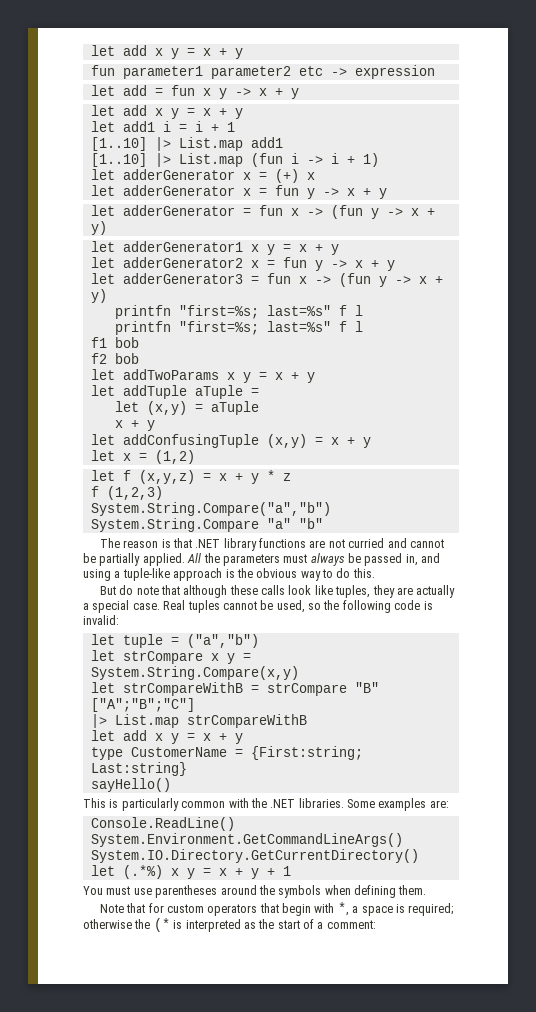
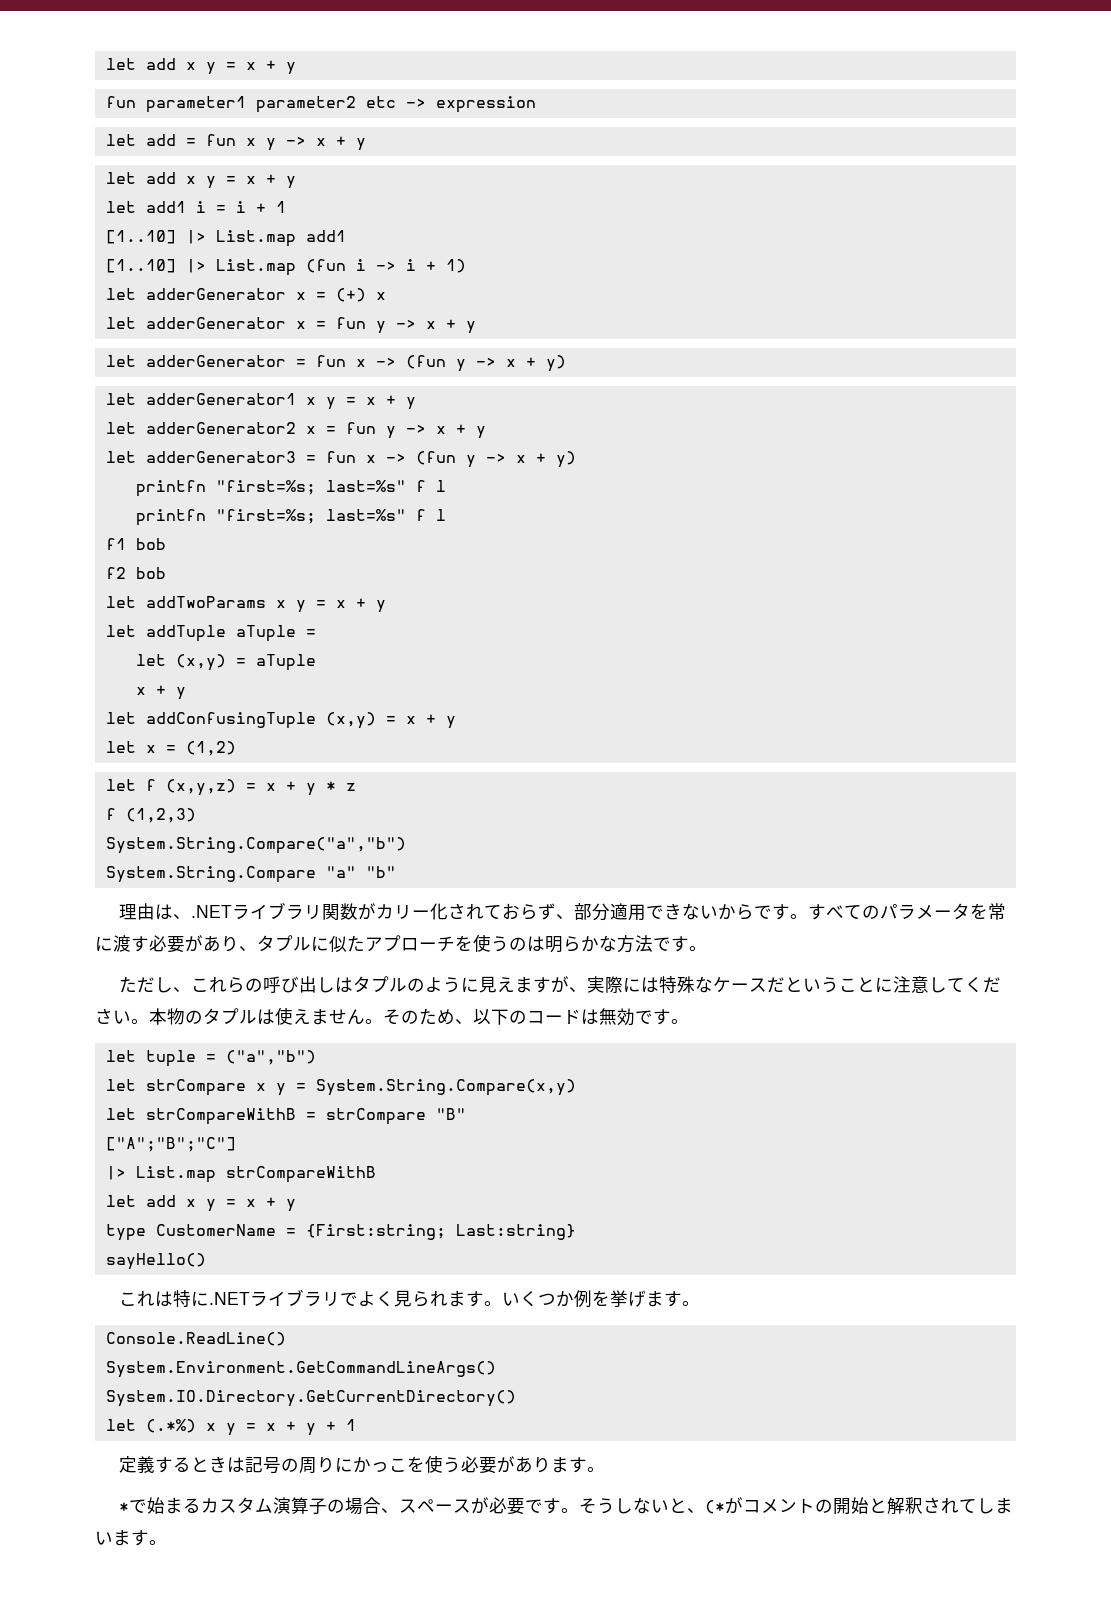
[99,538,444,551] [83,553,441,566] [83,568,375,581] [99,585,456,598] [83,600,433,613] [83,615,119,625] The reason is that .NET library functions are not curried and cannot be partially applied. All the parameters must always be passed in, and using a tuple-like approach is the obvious way to do this. // But do note that although these calls look like tuples, they are actually a special case. Real tuples cannot be used, so the following code is invalid: -> [118,902,1006,921] [95,934,707,953] [118,976,1001,994] [95,1007,689,1026] 理由は、.NETライブラリ関数がカリー化されておらず、部分適用できないからです。すべてのパラメータを常に渡す必要があり、タプルに似たアプローチを使うのは明らかな方法です。 // ただし、これらの呼び出しはタプルのように見えますが、実際には特殊なケースだということに注意してください。本物のタプルは使えません。そのため、以下のコードは無効です。
[83,798,449,811] This is particularly common with the .NET libraries. Some examples are: -> [118,1289,700,1308] これは特に.NETライブラリでよく見られます。いくつか例を挙げます。
[83,885,427,898] [99,902,454,916] [83,918,376,932] You must use parentheses around the symbols when defining them. // Note that for custom operators that begin with *, a space is required; otherwise the (* is interpreted as the start of a comment: -> [118,1455,605,1474] [118,1497,1013,1515] [95,1530,167,1546] 定義するときは記号の周りにかっこを使う必要があります。 // *で始まるカスタム演算子の場合、スペースが必要です。そうしないと、(*がコメントの開始と解釈されてしまいます。

